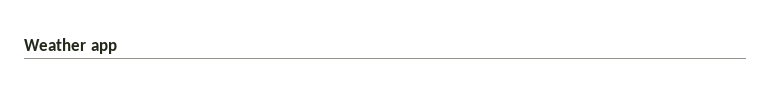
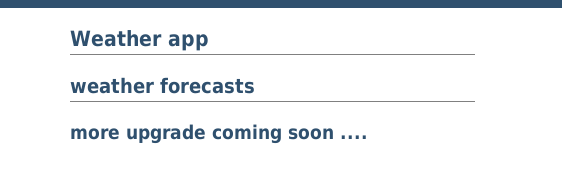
(117, 48) none -> [70,77,255,94] [70,124,368,144] // weather forecasts // more upgrade coming soon ....

